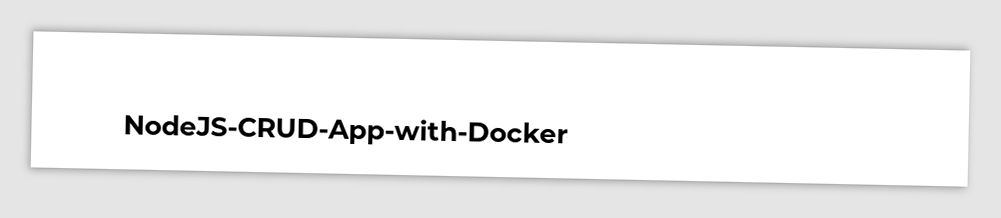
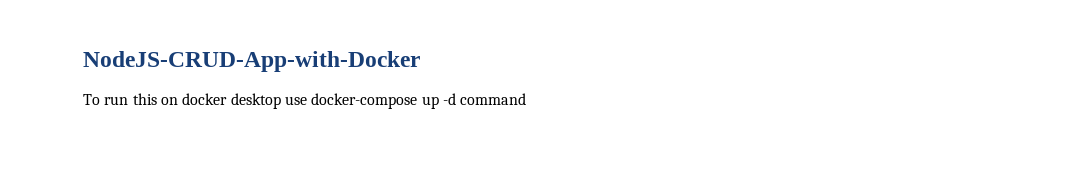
(568, 131) none -> [83,93,527,109] // To run this on docker desktop use docker-compose up -d command

